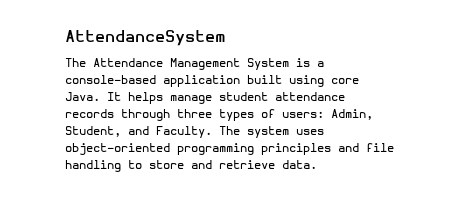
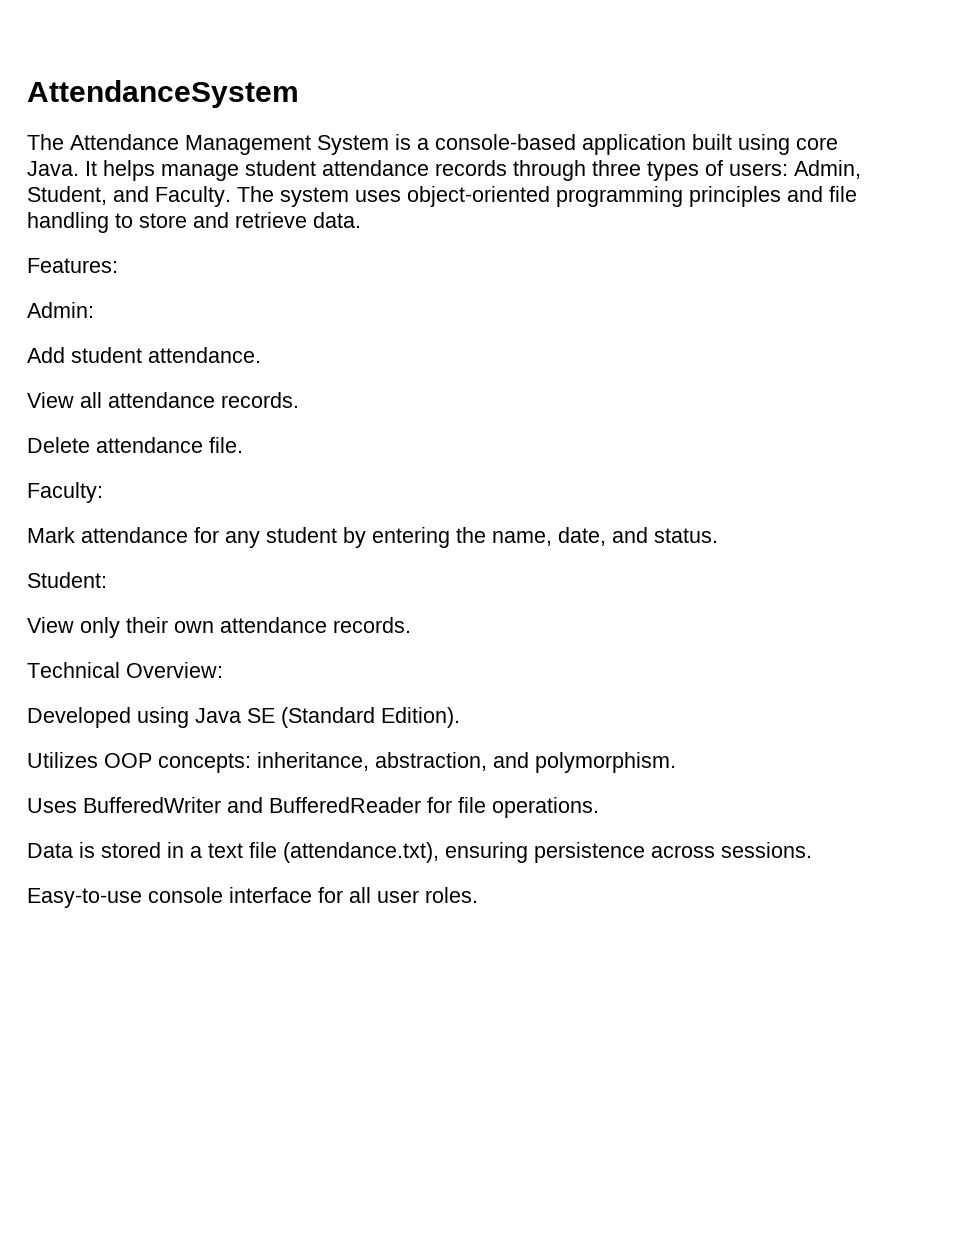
(317, 164) none -> [27,258,118,273] [27,302,94,318] [27,347,261,363] [27,392,299,408] [27,437,243,453] [27,482,103,503] [27,527,718,548] [27,572,107,588] [27,617,411,638] [27,662,223,678] [27,707,460,728] [27,752,676,773] [27,797,599,818] [27,842,812,863] [27,887,478,908] // Features: // Admin: // Add student attendance. // View all attendance records. // Delete attendance file. // Faculty: // Mark attendance for any student by entering the name, date, and status. // Student: // View only their own attendance records. // Technical Overview: // Developed using Java SE (Standard Edition). // Utilizes OOP concepts: inheritance, abstraction, and polymorphism. // Uses BufferedWriter and BufferedReader for file operations. // Data is stored in a text file (attendance.txt), ensuring persistence across sessions. // Easy-to-use console interface for all user roles.

